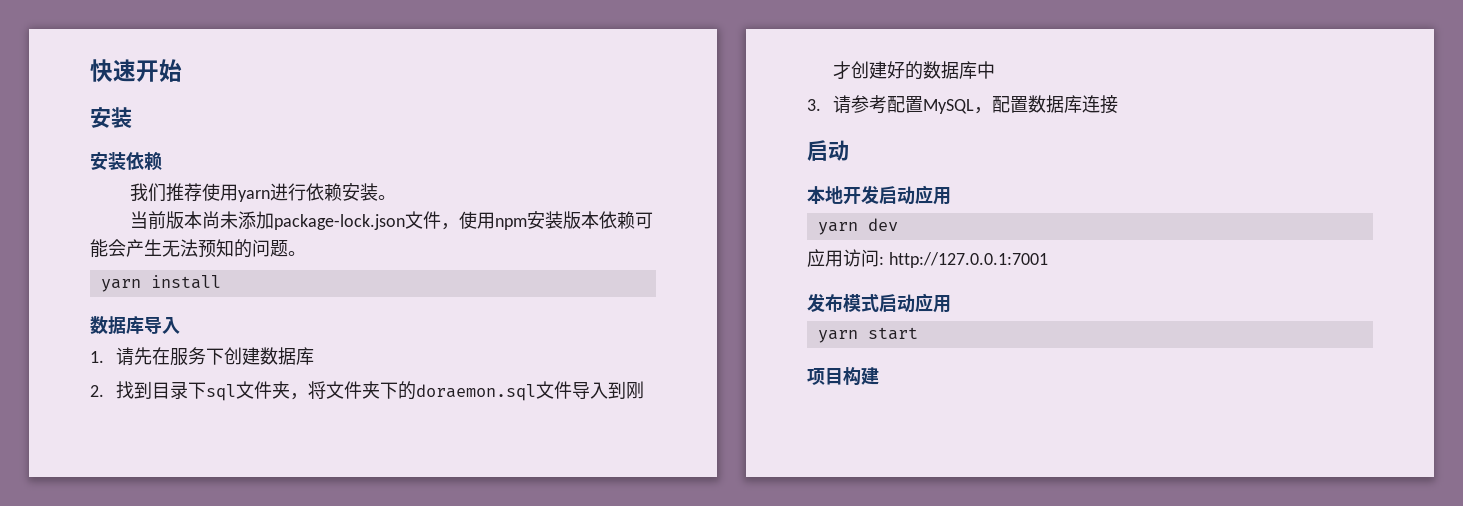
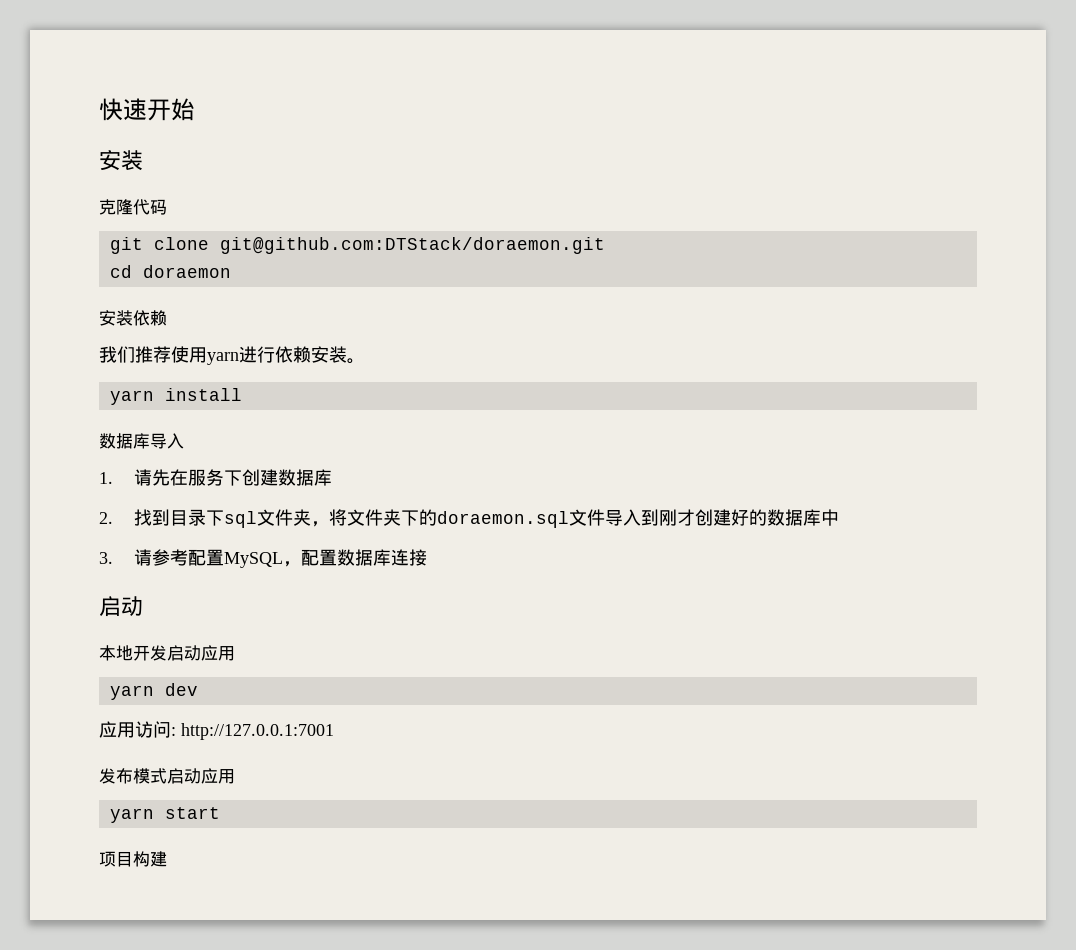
(132, 117) none -> [99,199,167,215] [109,237,605,254] [109,265,231,278] // 克隆代码 // git clone git@github.com:DTStack/doraemon.git // cd doraemon
[129,211,653,230] [90,239,306,258] // 当前版本尚未添加package-lock.json文件，使用npm安装版本依赖可能会产生无法预知的问题。 -> (365, 361) none

